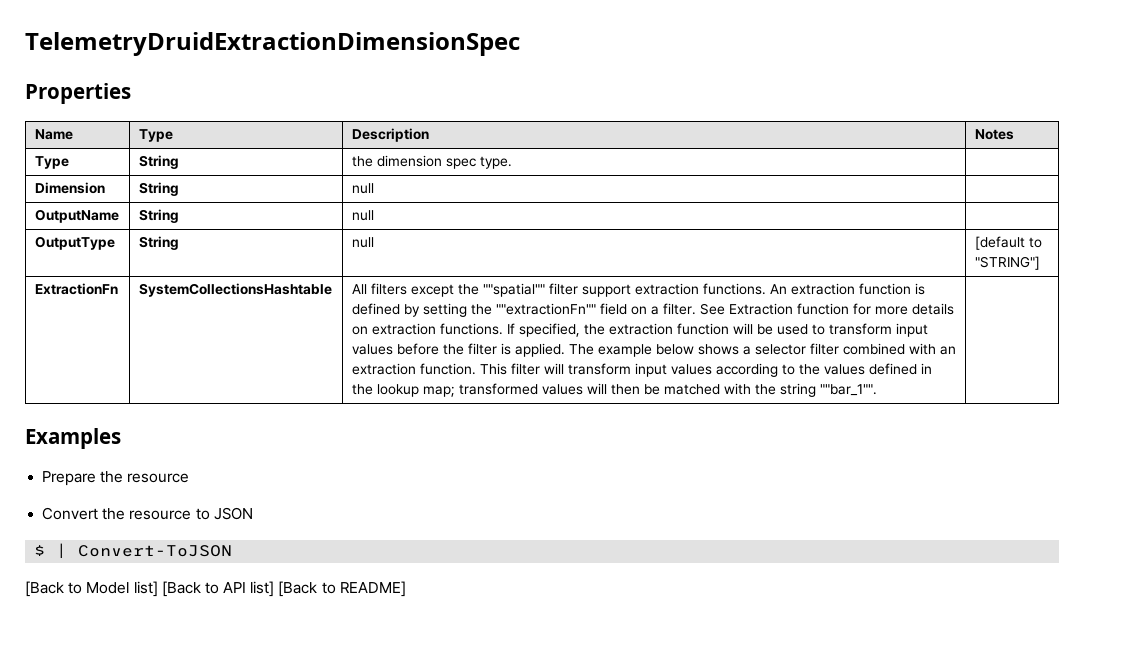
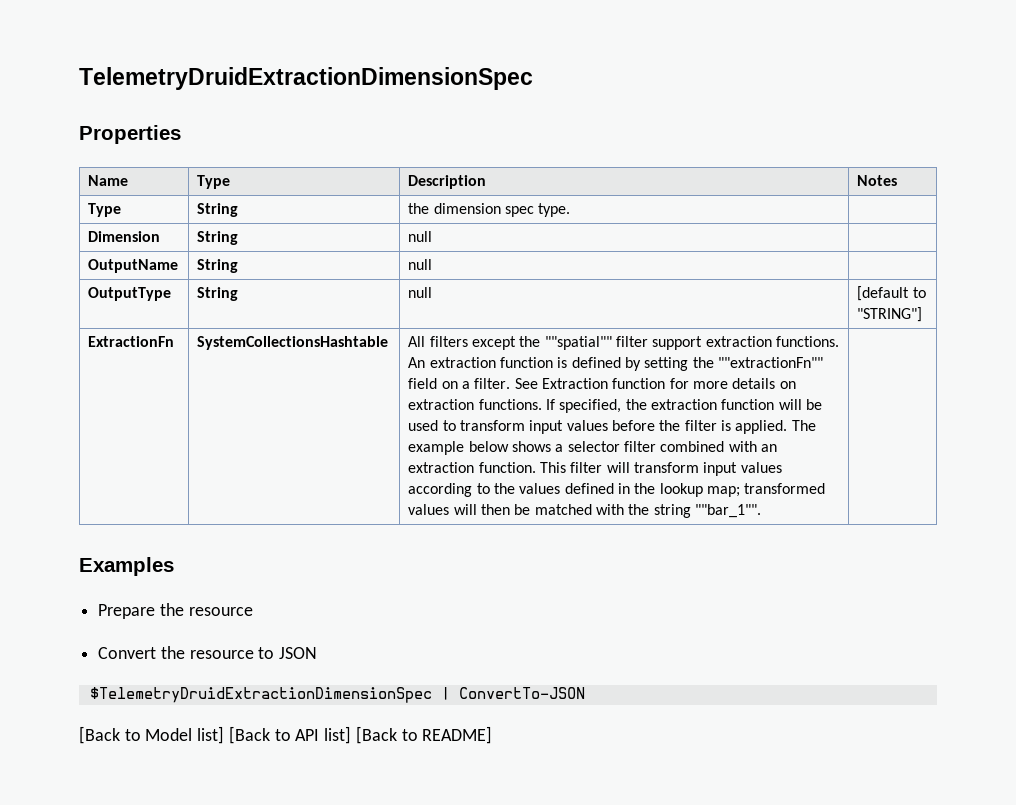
[34,543,233,559] $ | Convert-ToJSON -> [89,687,585,703] $TelemetryDruidExtractionDimensionSpec | ConvertTo-JSON

